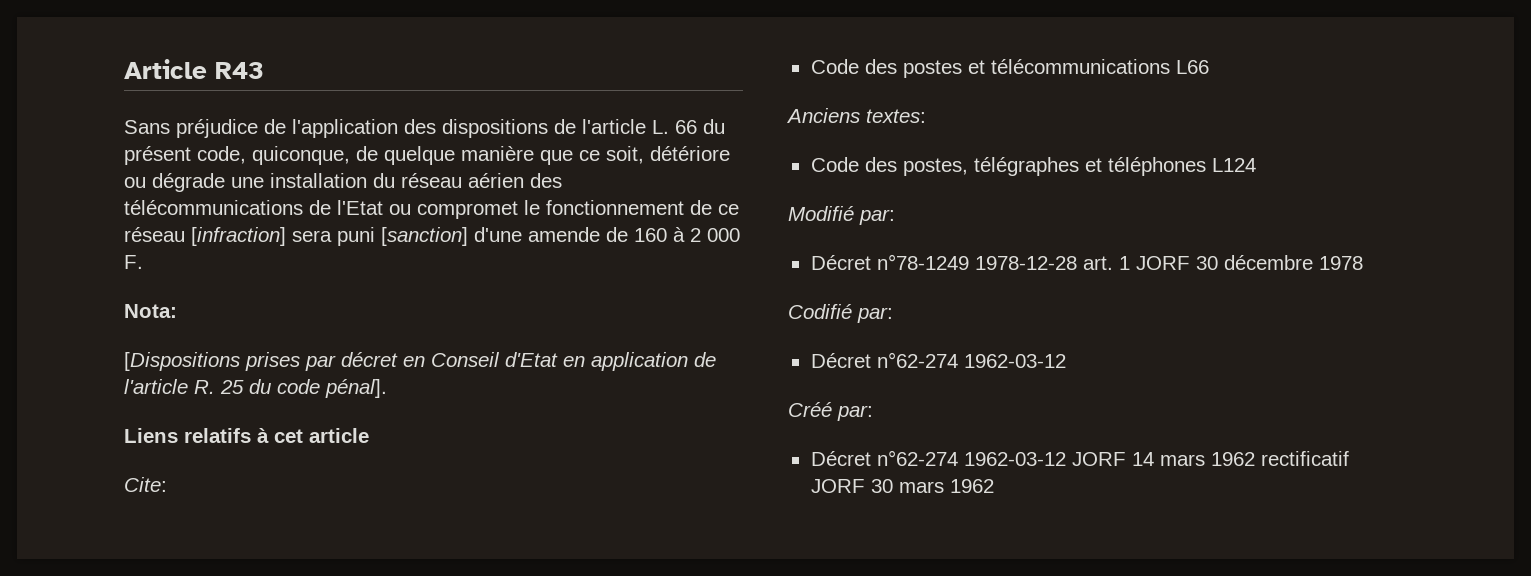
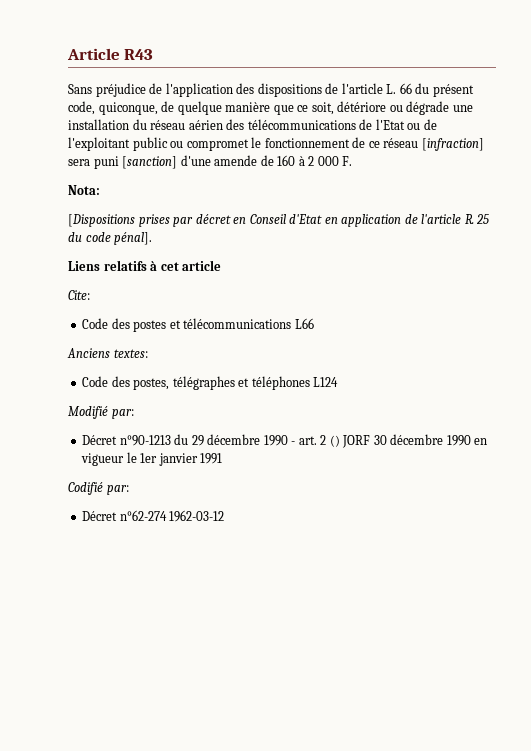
(411, 209) none -> [423,119,437,130] [68,137,184,151] de l'exploitant public ou
[876,254,1363,270] n°78-1249 1978-12-28 art. 1 JORF 30 décembre 1978 -> [119,434,488,448] [81,452,223,466] n°90-1213 du 29 décembre 1990 - art. 2 () JORF 30 décembre 1990 en vigueur le 1er janvier 1991
[788,402,873,421] [810,450,1349,466] [810,479,994,493] // Créé par: // Décret n°62-274 1962-03-12 JORF 14 mars 1962 rectificatif JORF 30 mars 1962 -> (225, 516) none

